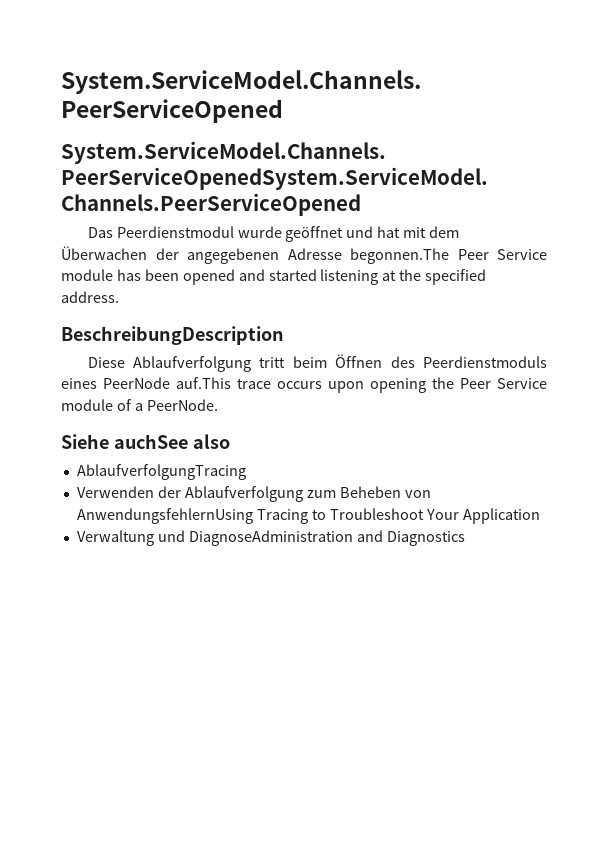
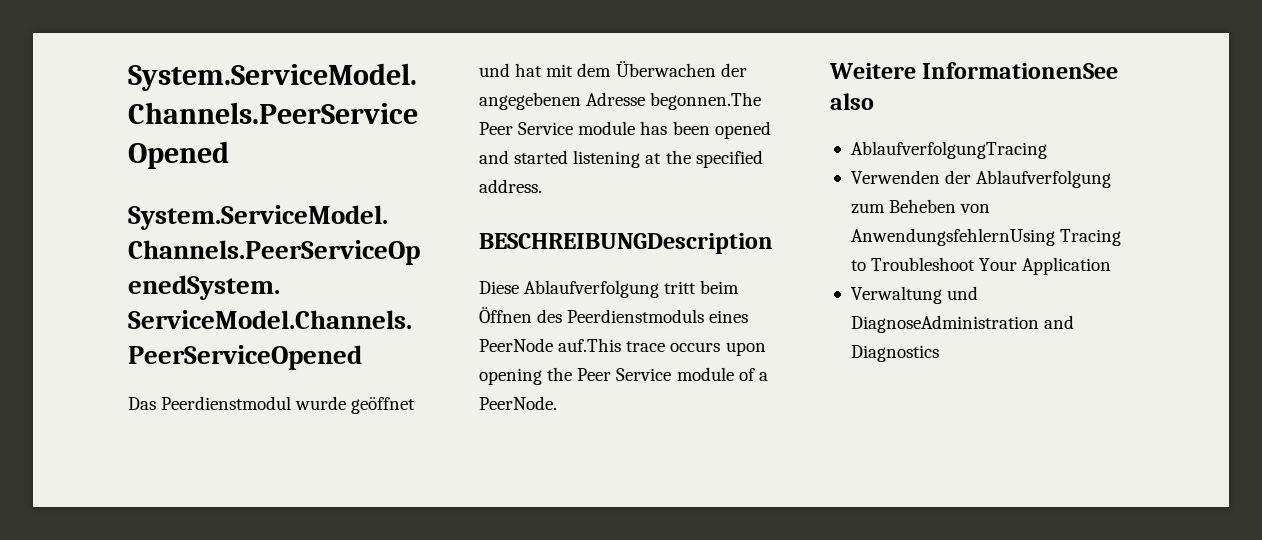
[61,326,284,345] BeschreibungDescription -> [479,233,773,254] BESCHREIBUNGDescription
[61,434,188,449] Siehe auchSee -> [829,62,1119,79] Weitere InformationenSee

